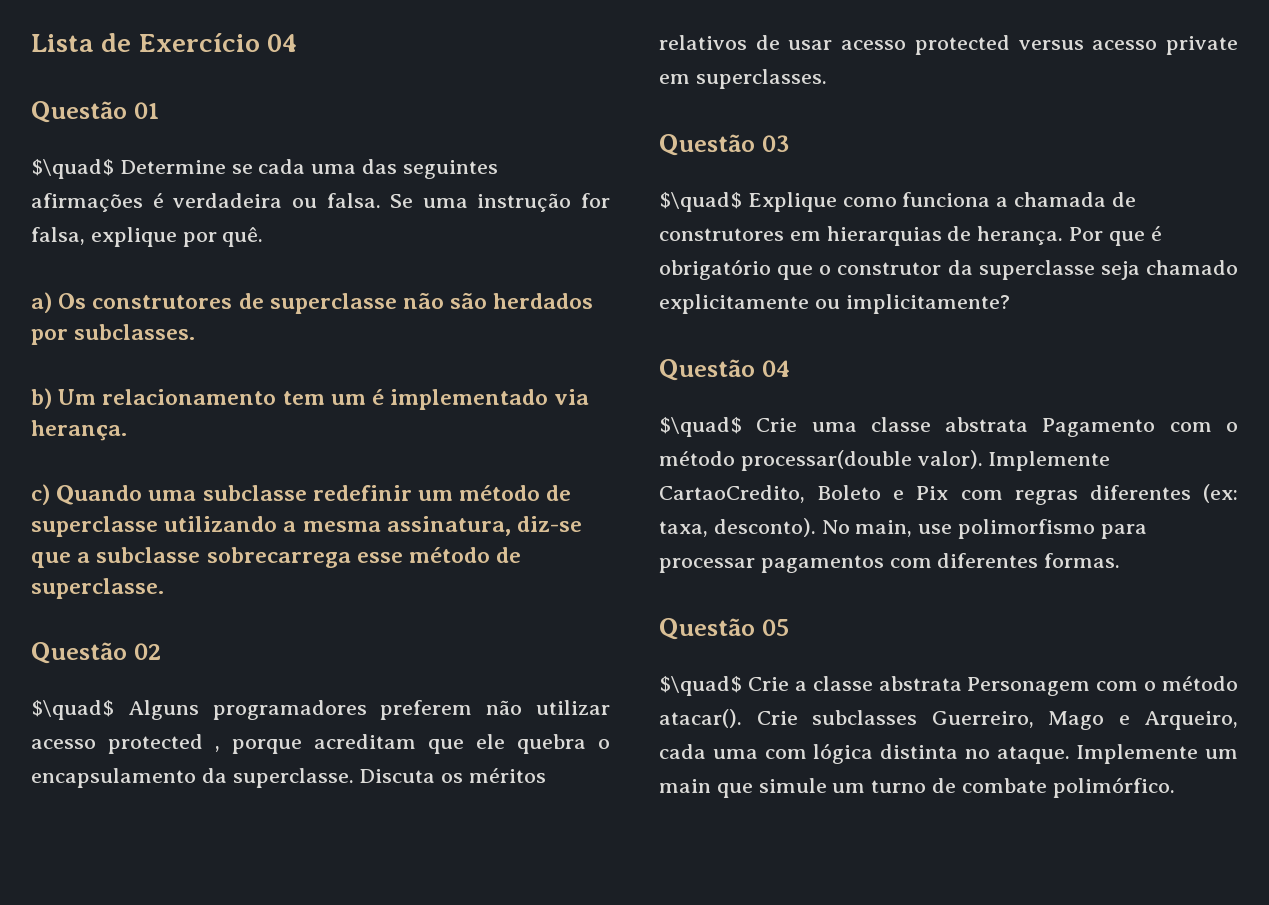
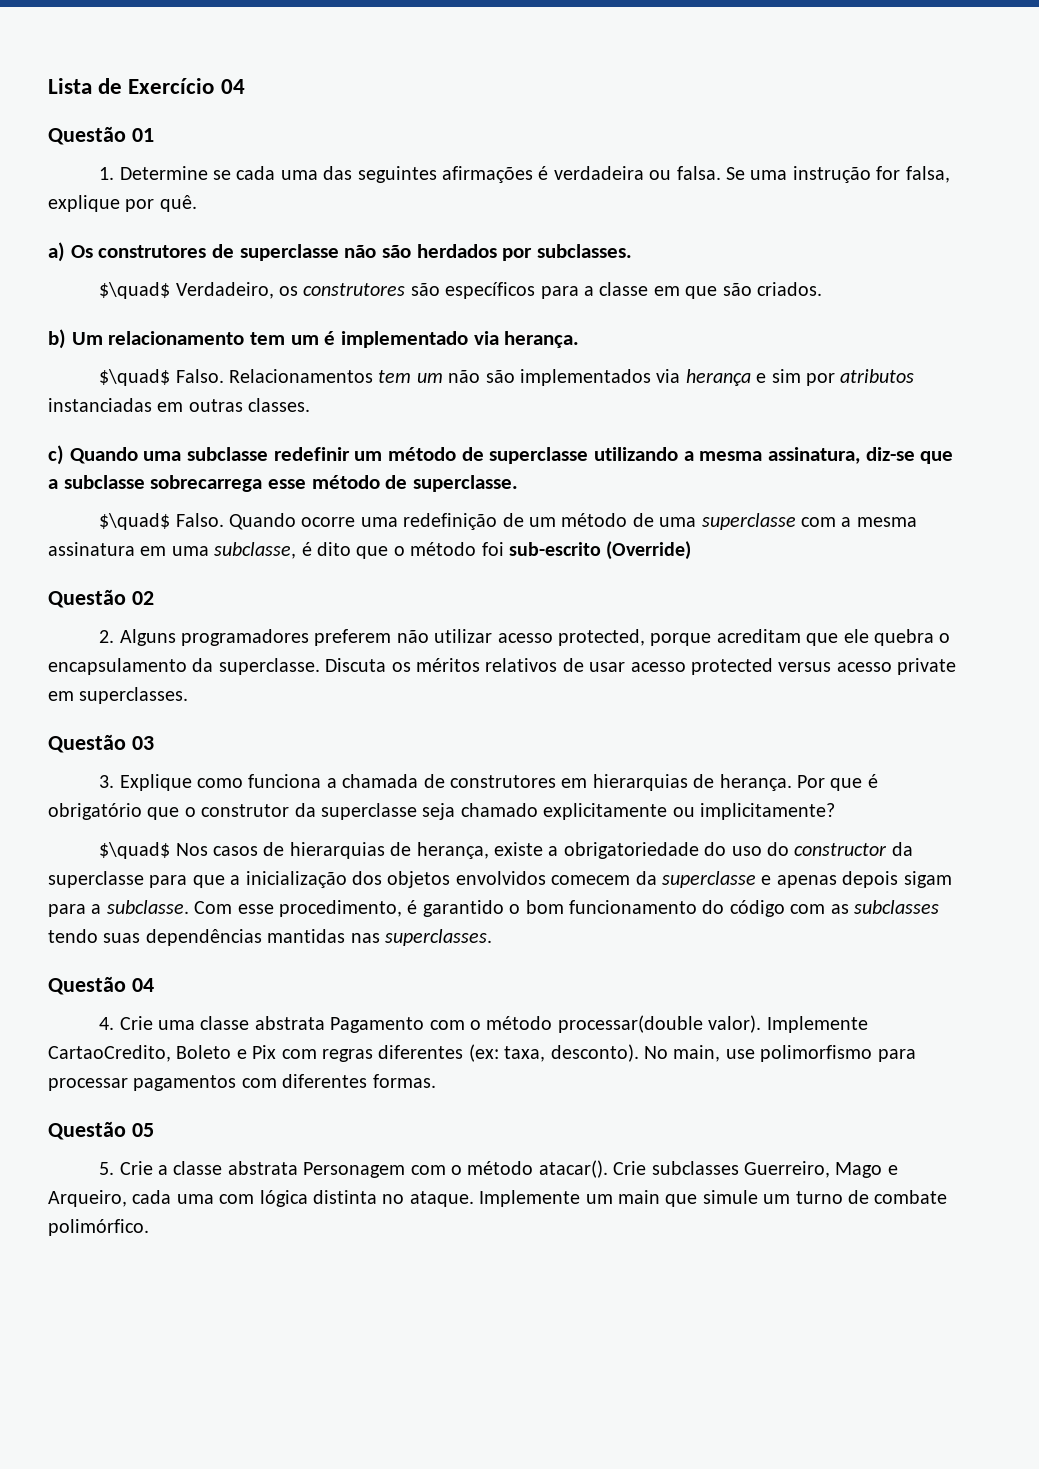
[31,159,114,179] $\quad$ -> [99,167,115,180] 1.
(196, 332) none -> [99,282,823,299] // $\quad$ Verdadeiro, os construtores são específicos para a classe em que são criados.
(127, 430) none -> [99,369,915,386] [48,398,311,412] // $\quad$ Falso. Relacionamentos tem um não são implementados via herança e sim por atributos instanciadas em outras classes.
(164, 588) none -> [99,513,917,530] [48,541,692,560] // $\quad$ Falso. Quando ocorre uma redefinição de um método de uma superclasse com a mesma assinatura em uma subclasse, é dito que o método foi sub-escrito (Override)
[31,700,114,720] $\quad$ -> [99,630,115,643] 2.
[108,734,220,754] protected , -> [558,629,646,646] protected,
[659,192,742,212] $\quad$ -> [99,775,115,788] 3.
(1010, 304) none -> [99,842,913,859] [48,871,952,888] [48,900,939,917] [48,929,492,946] // $\quad$ Nos casos de hierarquias de herança, existe a obrigatoriedade do uso do constructor da superclasse para que a inicialização dos objetos envolvidos comecem da superclasse e apenas depois sigam para a subclasse. Com esse procedimento, é garantido o bom funcionamento do código com as subclasses tendo suas dependências mantidas nas superclasses.
[659,417,742,437] $\quad$ -> [99,1017,115,1030] 4.
[659,676,742,696] $\quad$ -> [99,1162,115,1175] 5.

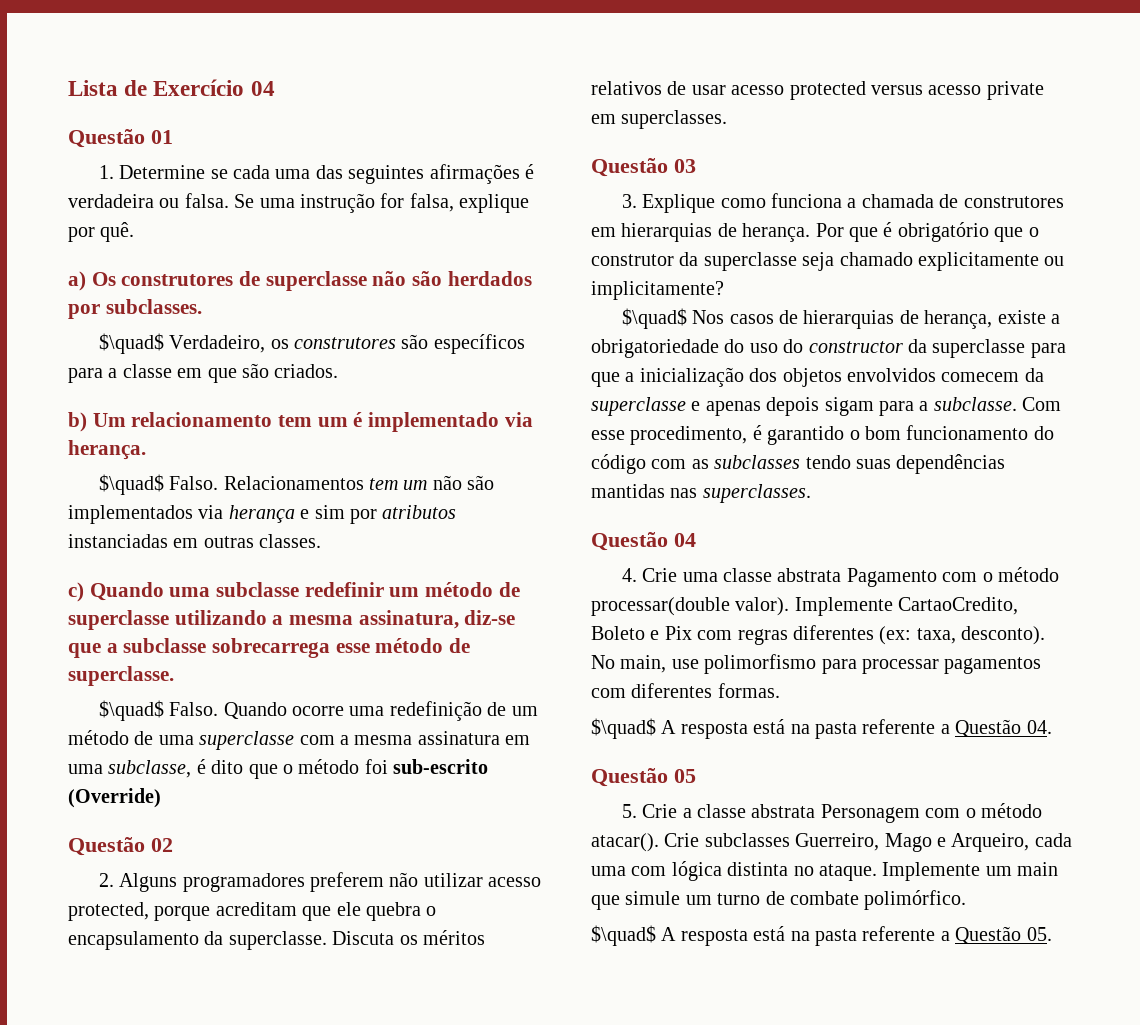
(436, 1081) none -> [591,718,1052,739] // $\quad$ A resposta está na pasta referente a Questão 04.
(149, 1227) none -> [591,925,1052,946] // $\quad$ A resposta está na pasta referente a Questão 05.

